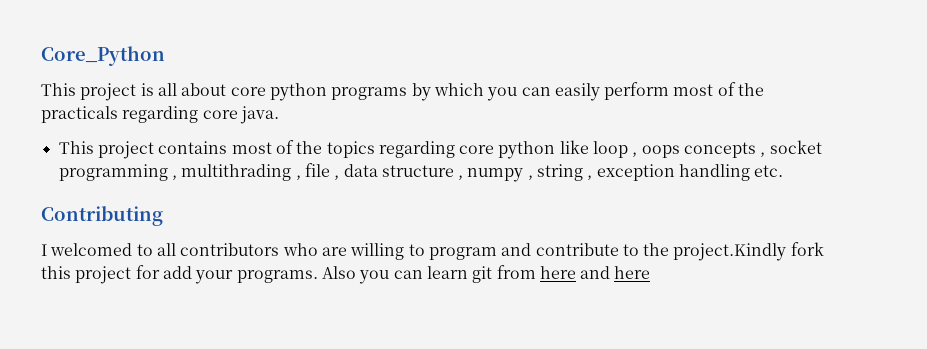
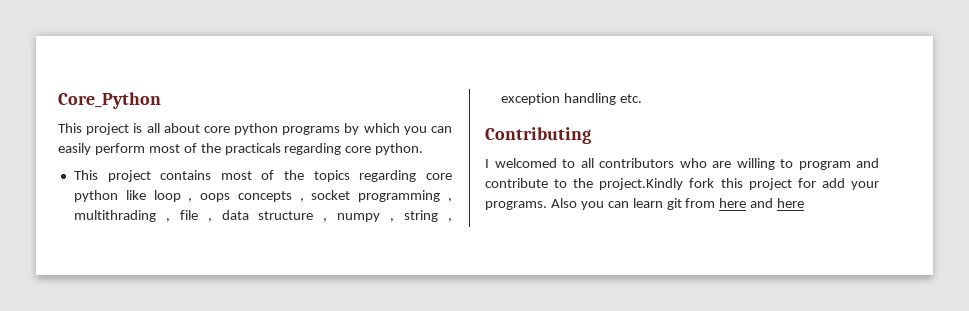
[239,106,279,124] java. -> [375,143,424,155] python.

